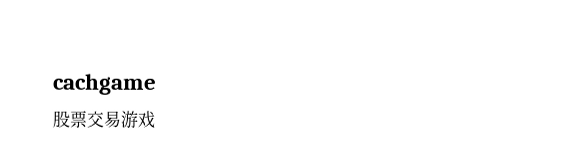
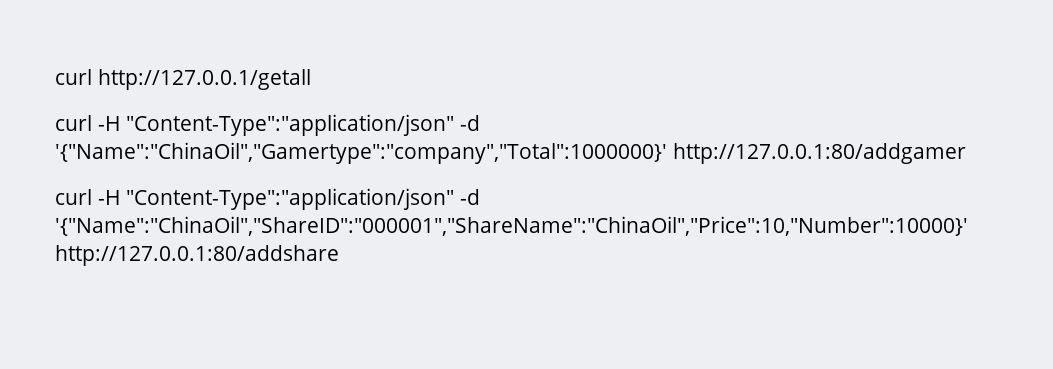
[52,73,157,95] [52,110,155,129] cachgame // 股票交易游戏 -> [55,69,311,90] [55,114,480,136] [55,142,966,164] [55,188,480,210] [55,216,968,236] [55,245,339,266] curl http://127.0.0.1/getall // curl -H "Content-Type":"application/json" -d '{"Name":"ChinaOil","Gamertype":"company","Total":1000000}' http://127.0.0.1:80/addgamer // curl -H "Content-Type":"application/json" -d '{"Name":"ChinaOil","ShareID":"000001","ShareName":"ChinaOil","Price":10,"Number":10000}' http://127.0.0.1:80/addshare

